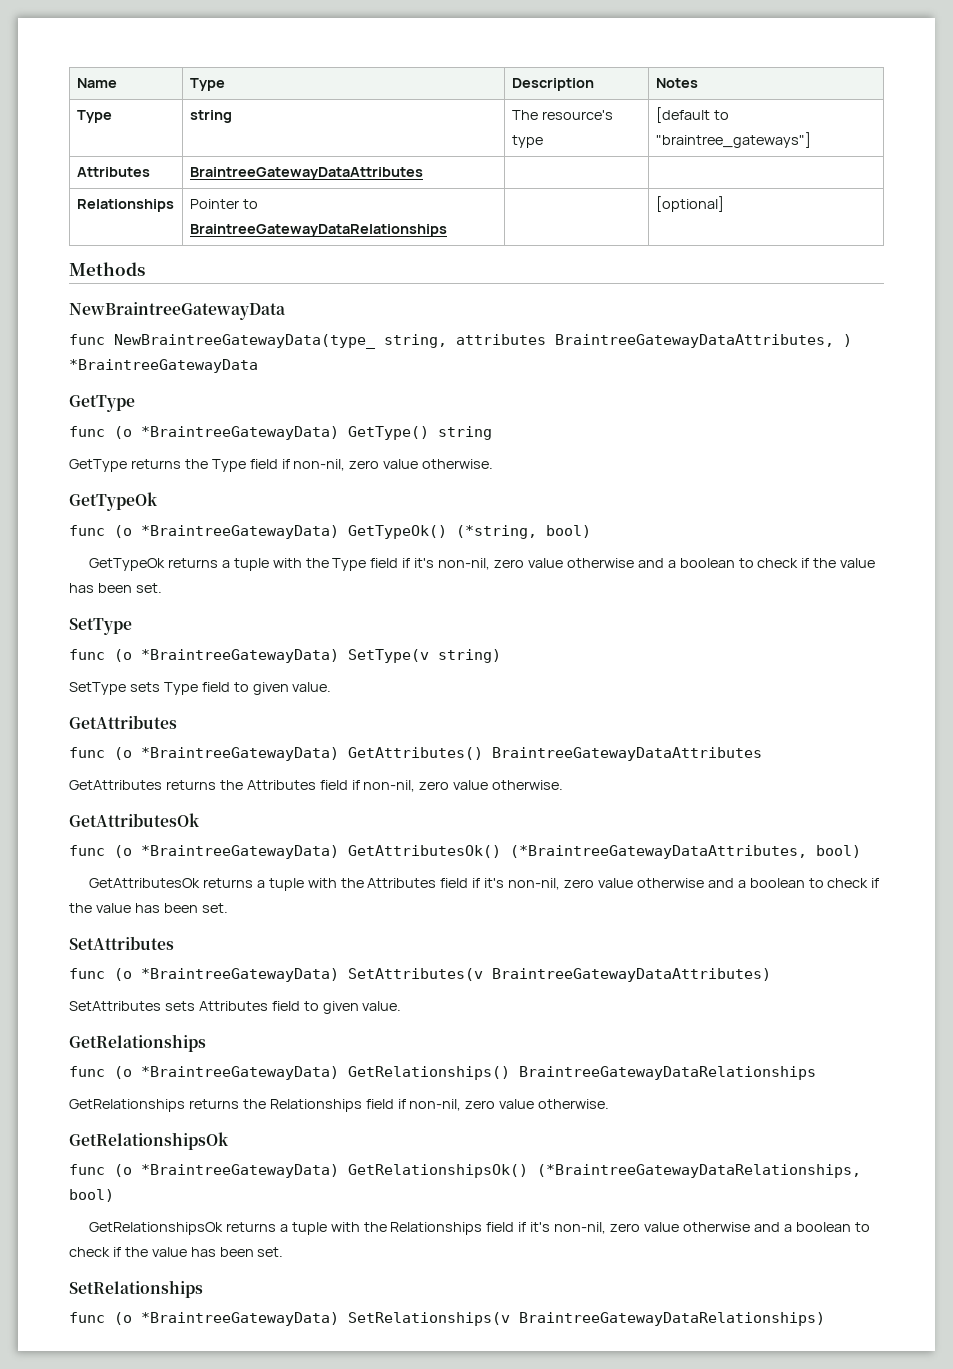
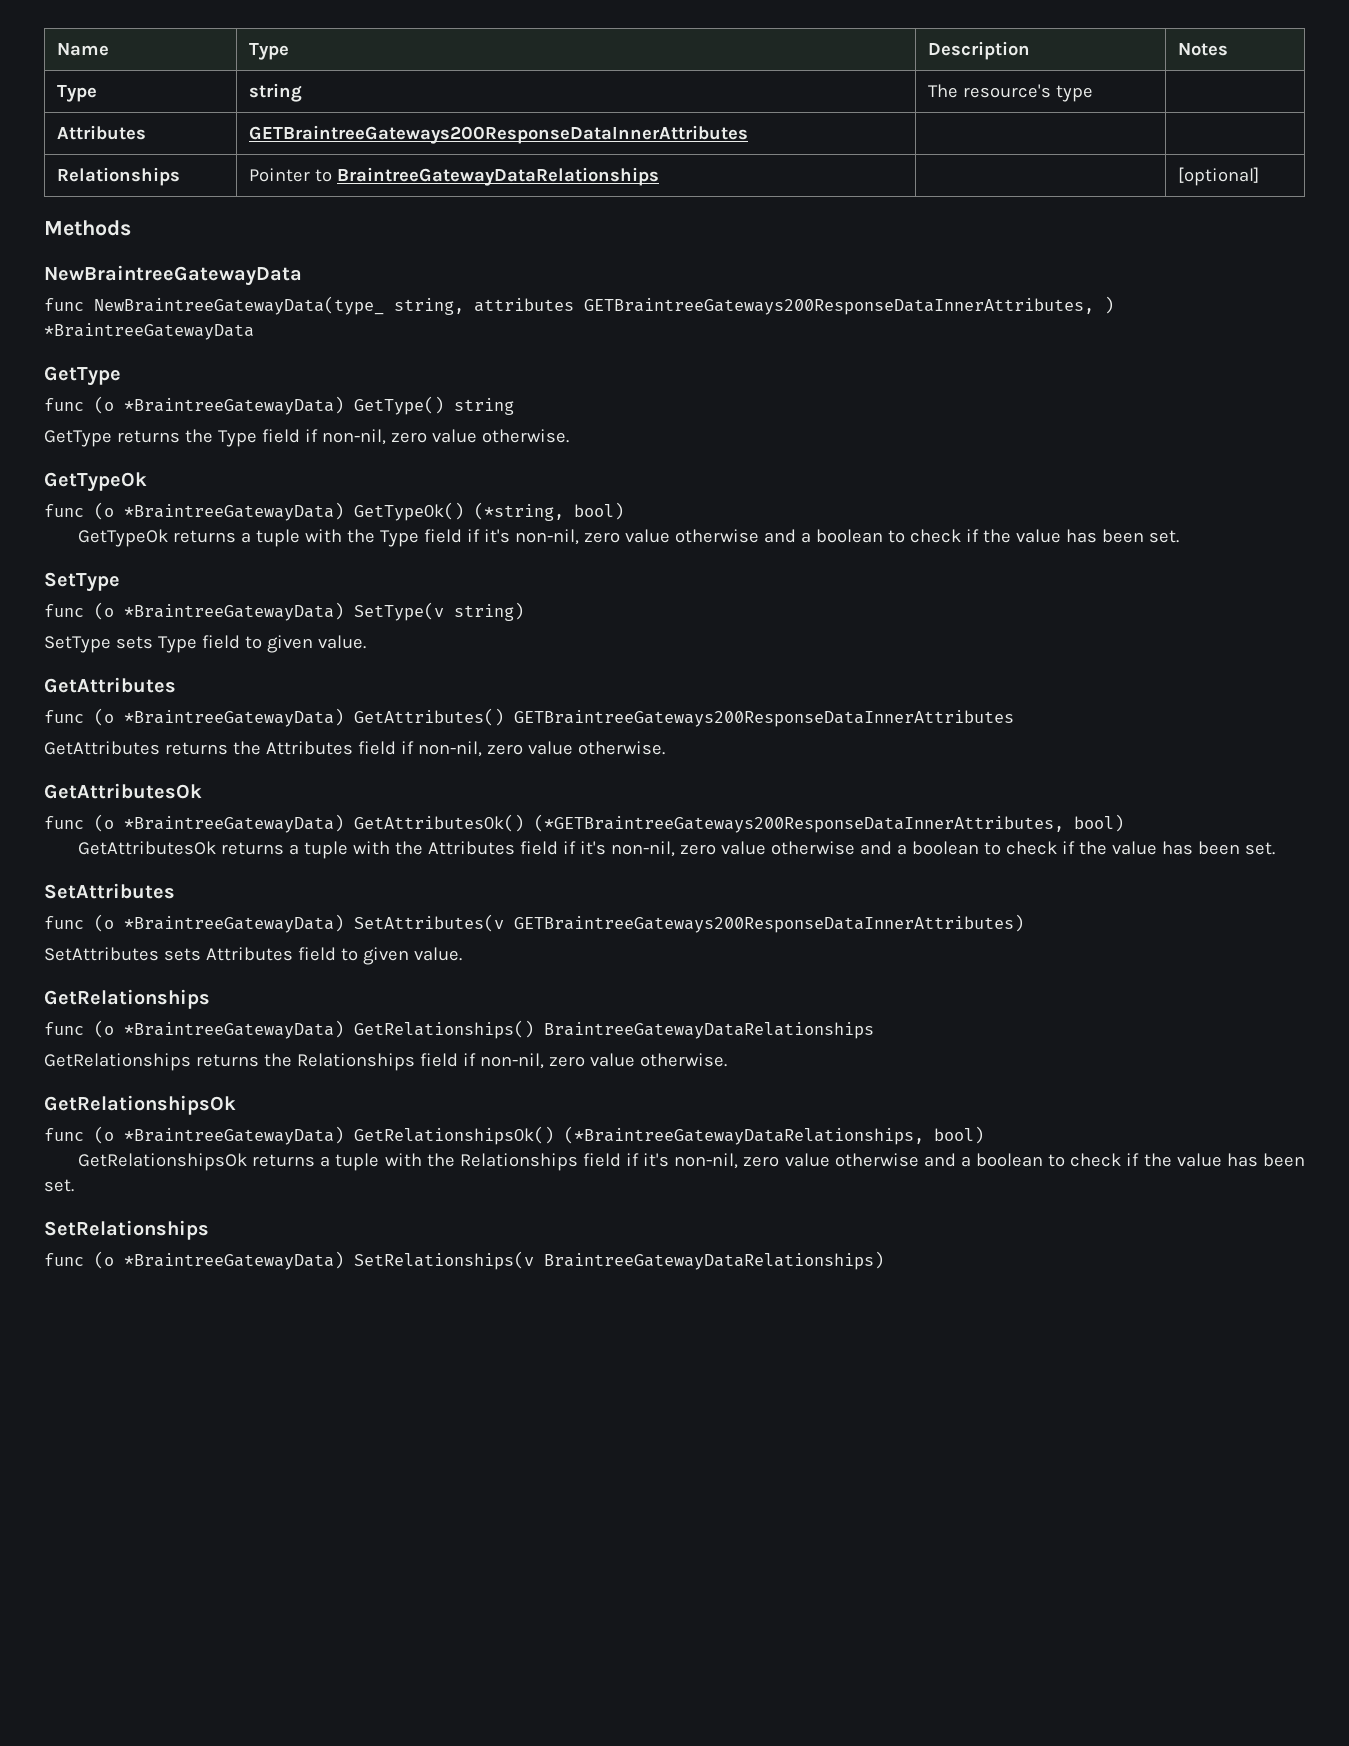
[655,107,729,123] [655,132,811,148] [default to "braintree_gateways"] -> (1093, 93) none
[189,167,423,180] BraintreeGatewayDataAttributes -> [248,125,748,144] GETBraintreeGateways200ResponseDataInnerAttributes
[555,334,834,348] BraintreeGatewayDataAttributes, -> [584,298,1094,315] GETBraintreeGateways200ResponseDataInnerAttributes,
[492,747,762,761] BraintreeGatewayDataAttributes -> [514,710,1014,727] GETBraintreeGateways200ResponseDataInnerAttributes
[510,845,807,859] (*BraintreeGatewayDataAttributes, -> [534,814,1064,833] (*GETBraintreeGateways200ResponseDataInnerAttributes,
[492,968,771,982] BraintreeGatewayDataAttributes) -> [514,914,1024,933] GETBraintreeGateways200ResponseDataInnerAttributes)

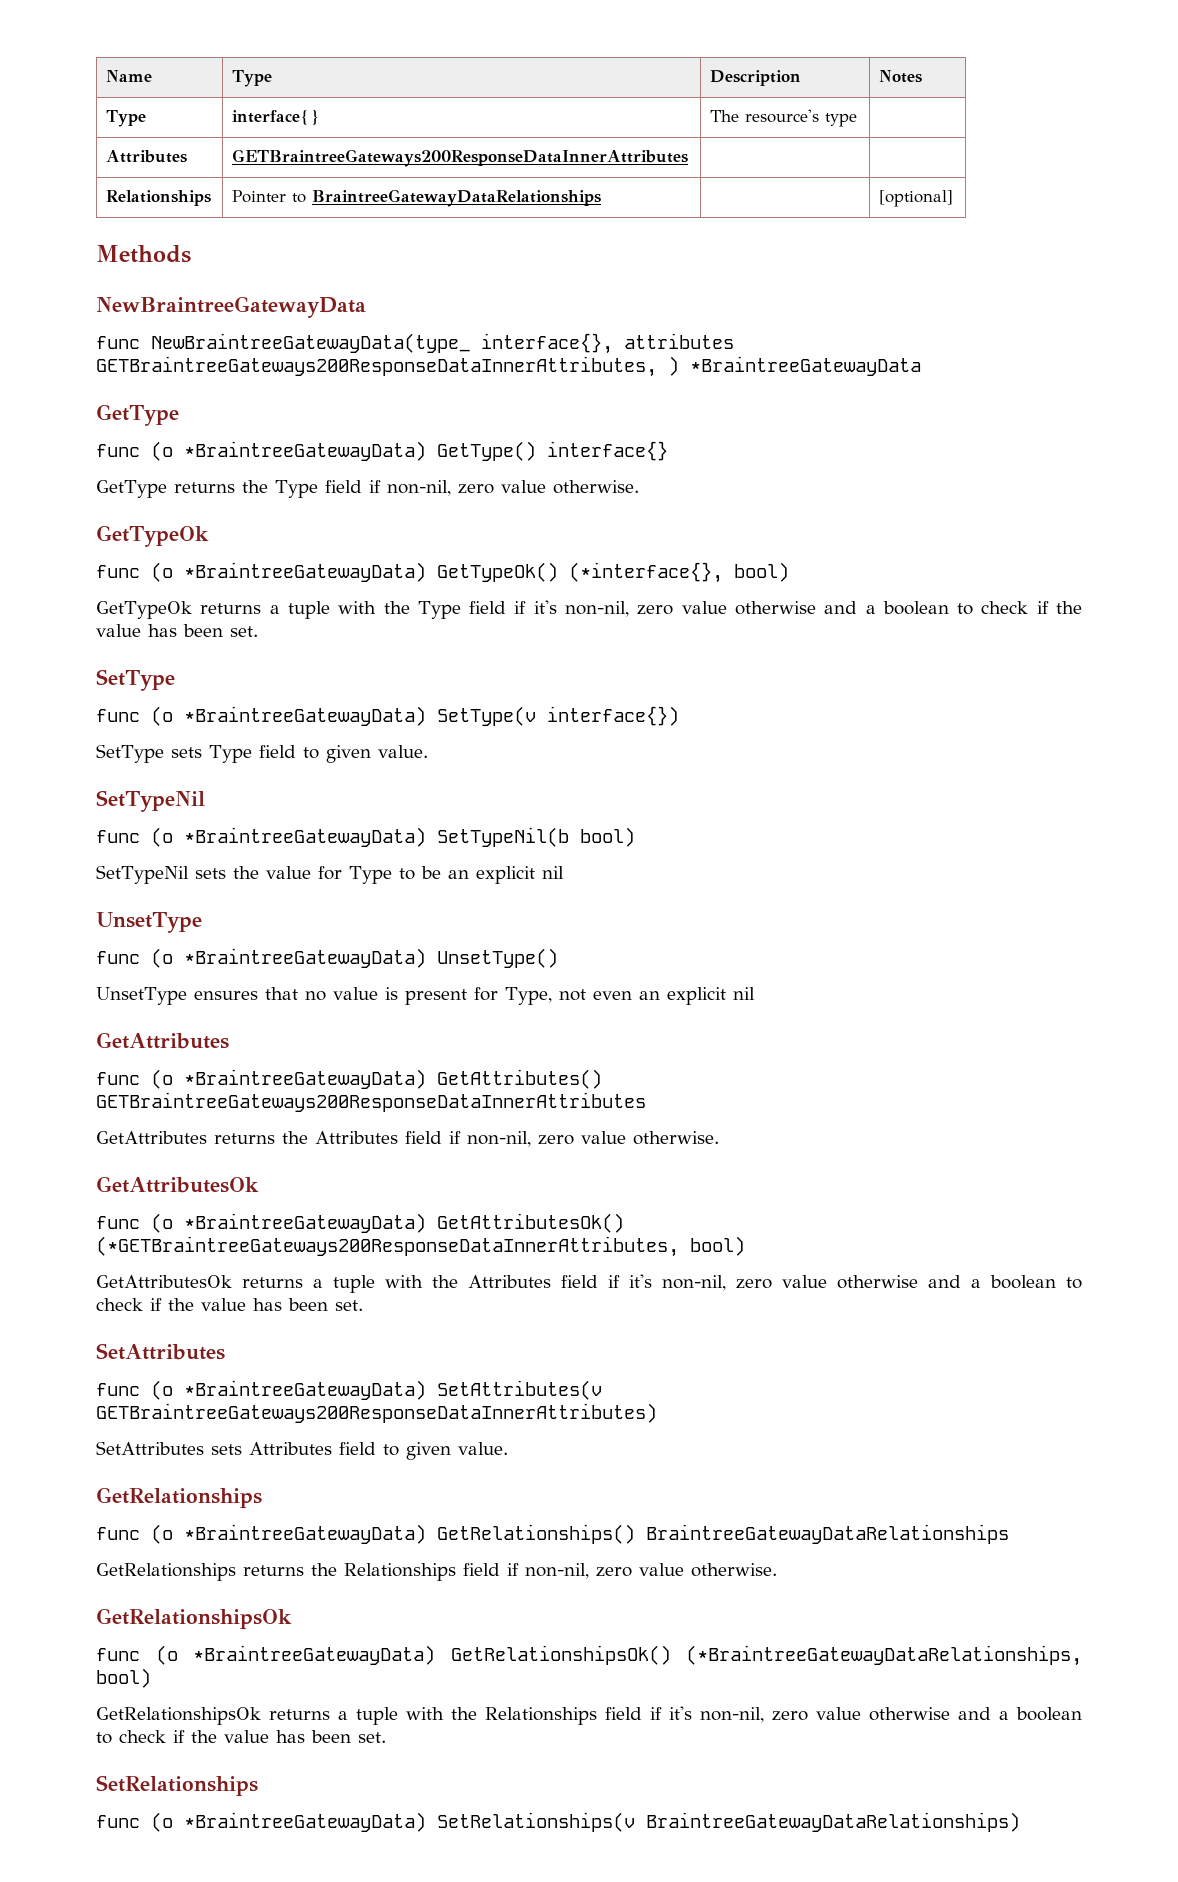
[248,83,302,102] string -> [232,109,321,125] interface{}
[394,298,464,315] string, -> [481,333,613,354] interface{},
[454,398,514,415] string -> [547,441,668,461] interface{}
[474,502,564,521] (*string, -> [569,562,723,583] (*interface{},
[454,602,524,621] string) -> [547,706,679,726] interface{})
(366, 642) none -> [96,790,205,812] [96,827,635,847] [96,865,564,884] [96,912,202,933] [96,948,558,968] [96,987,755,1005] // SetTypeNil // func (o *BraintreeGatewayData) SetTypeNil(b bool) // SetTypeNil sets the value for Type to be an explicit nil // UnsetType // func (o *BraintreeGatewayData) UnsetType() // UnsetType ensures that no value is present for Type, not even an explicit nil

